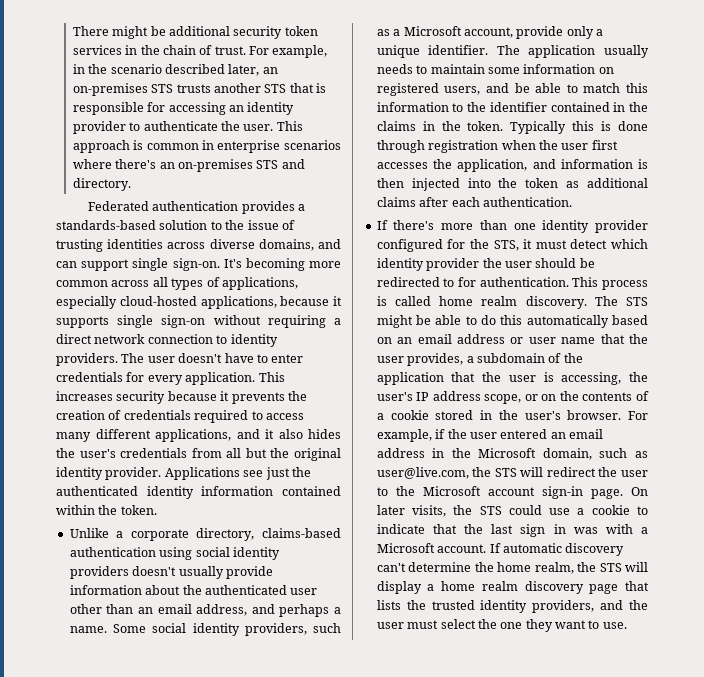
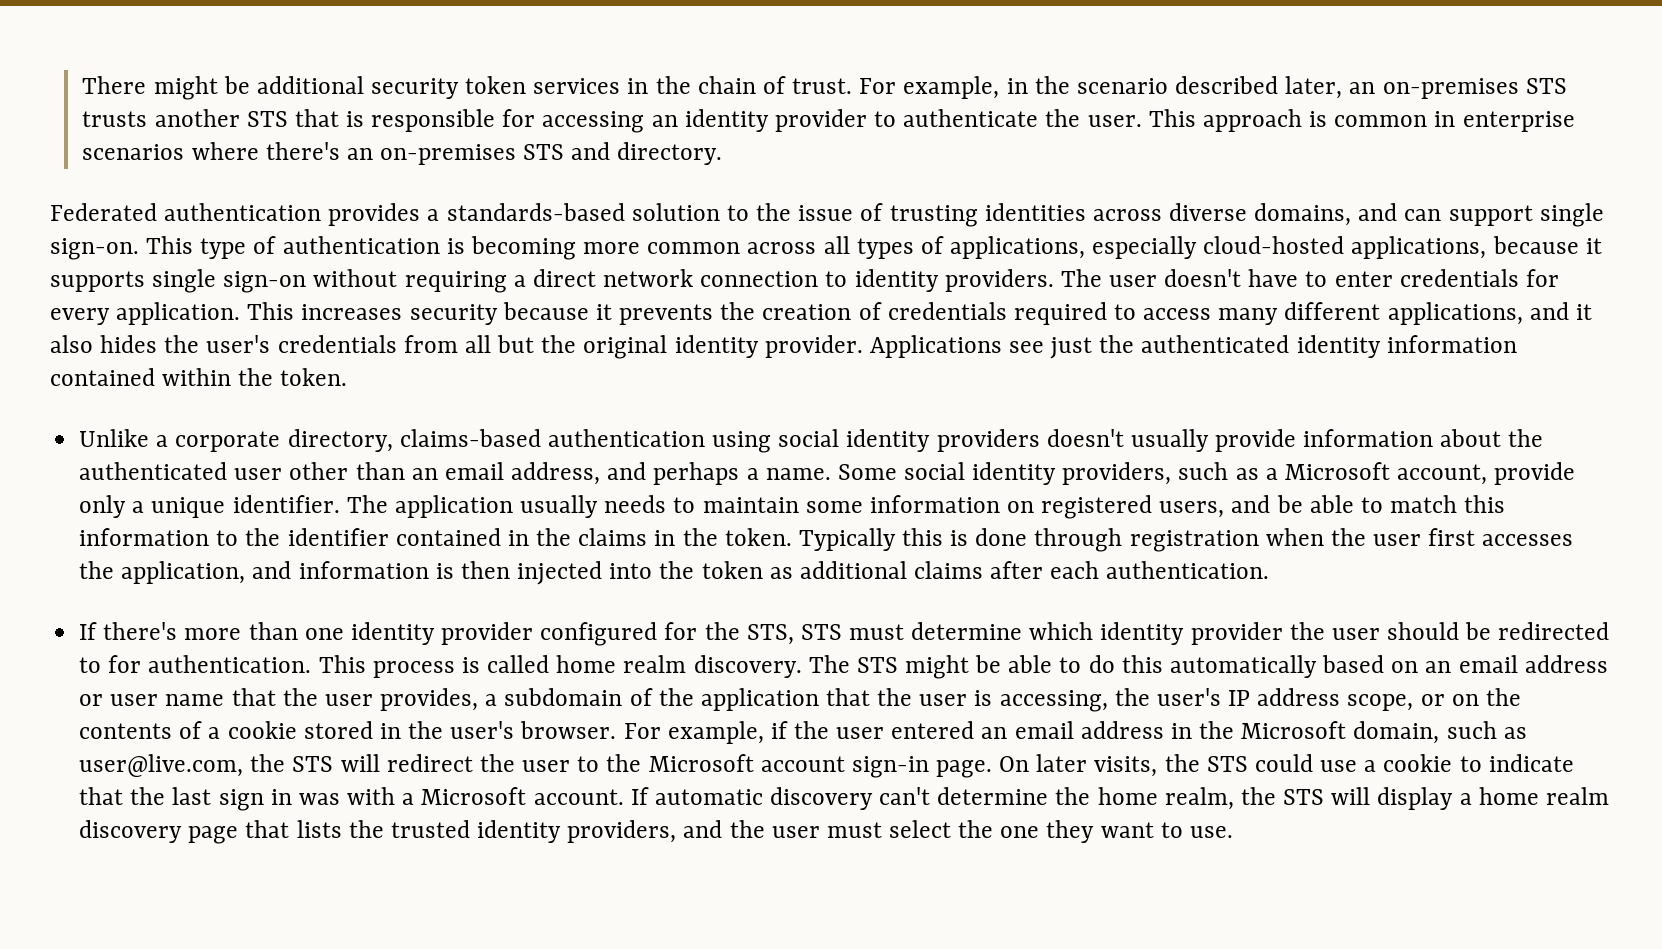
[223,259,242,268] It's -> [146,236,465,259] This type of authentication is
[523,239,608,249] it must detect -> [800,622,1023,640] STS must determine

